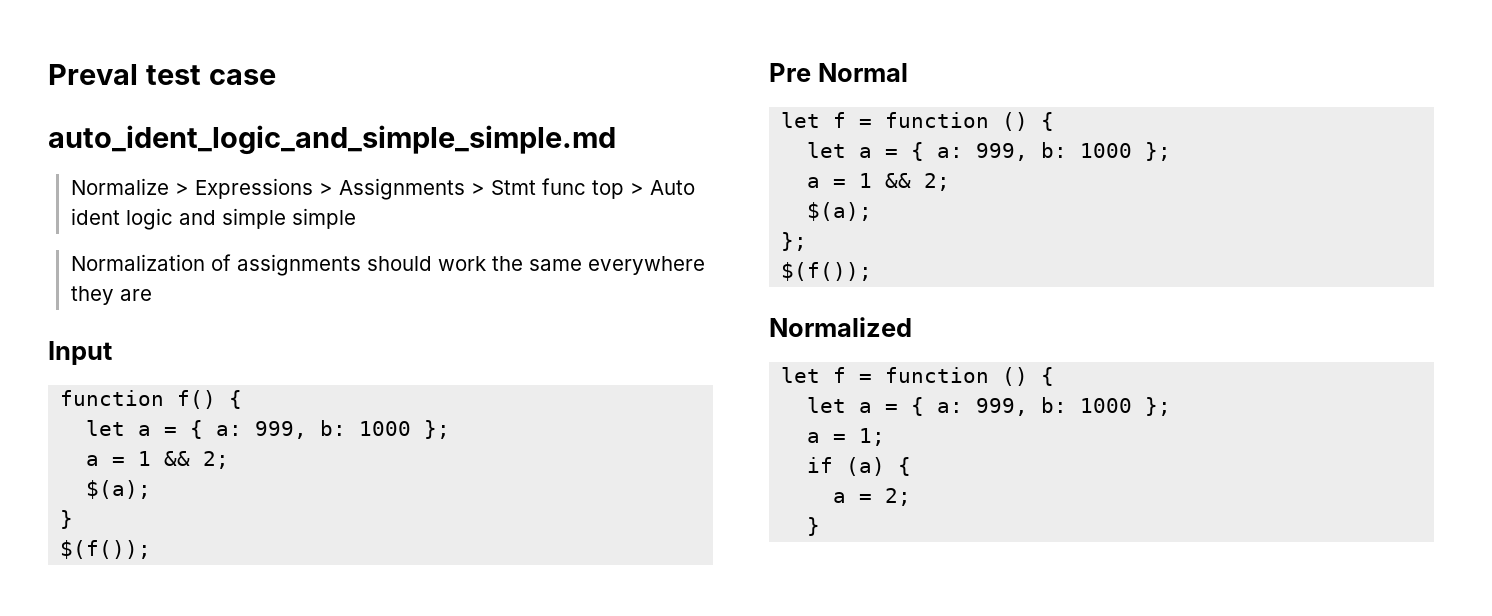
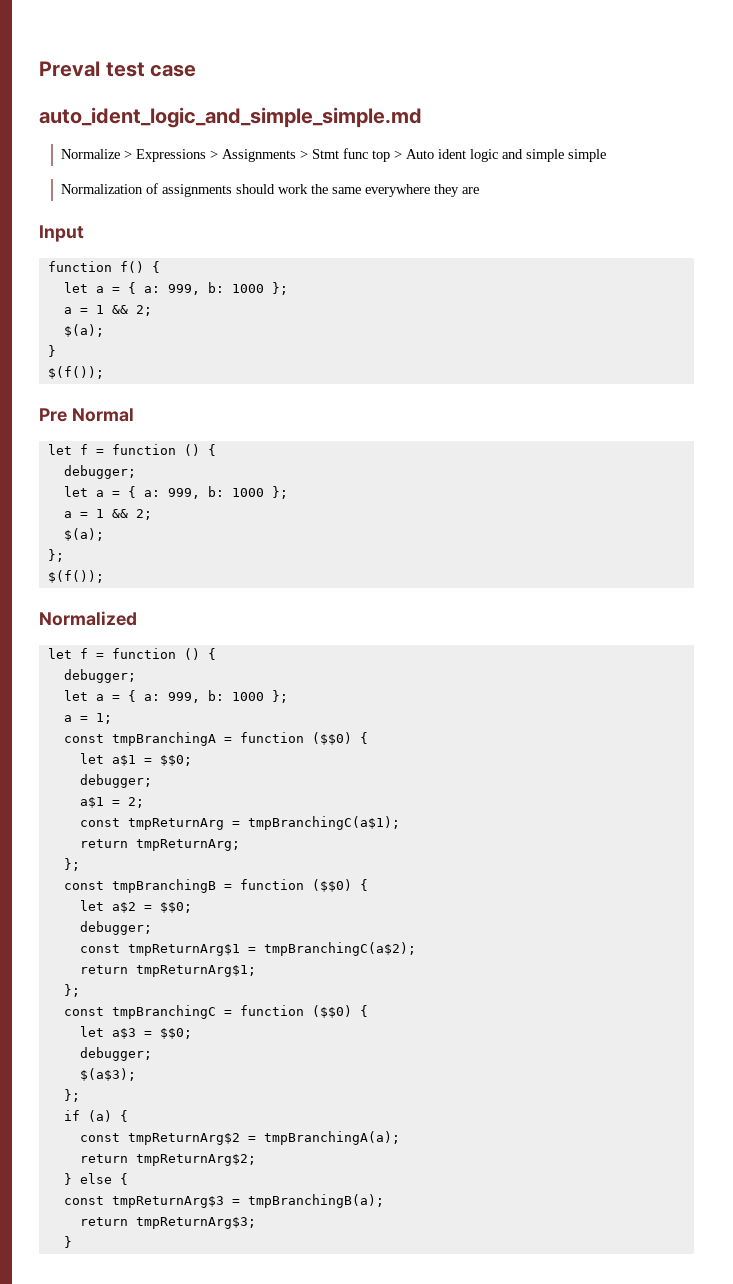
(1055, 121) none -> [63,465,136,479] // debugger;
(1055, 376) none -> [63,669,136,683] // debugger;
[807,457,912,476] [833,488,912,506] if (a) { // a = 2; -> [63,732,368,746] [79,753,192,766] [79,774,152,788] [79,797,144,808] [79,816,400,830] [79,839,240,851] [63,858,80,871] [63,879,368,893] [79,900,192,913] [79,921,152,935] [79,942,416,956] [79,965,256,977] [63,984,80,997] [63,1005,368,1019] [79,1026,192,1039] [79,1047,152,1061] [79,1068,136,1081] [63,1089,80,1102] [63,1110,128,1122] [79,1131,400,1145] [79,1154,256,1166] [63,1173,128,1185] [63,1194,384,1208] [79,1217,256,1229] const tmpBranchingA = function ($$0) { // let a$1 = $$0; // debugger; // a$1 = 2; // const tmpReturnArg = tmpBranchingC(a$1); // return tmpReturnArg; // }; // const tmpBranchingB = function ($$0) { // let a$2 = $$0; // debugger; // const tmpReturnArg$1 = tmpBranchingC(a$2); // return tmpReturnArg$1; // }; // const tmpBranchingC = function ($$0) { // let a$3 = $$0; // debugger; // $(a$3); // }; // if (a) { // const tmpReturnArg$2 = tmpBranchingA(a); // return tmpReturnArg$2; // } else { // const tmpReturnArg$3 = tmpBranchingB(a); // return tmpReturnArg$3;

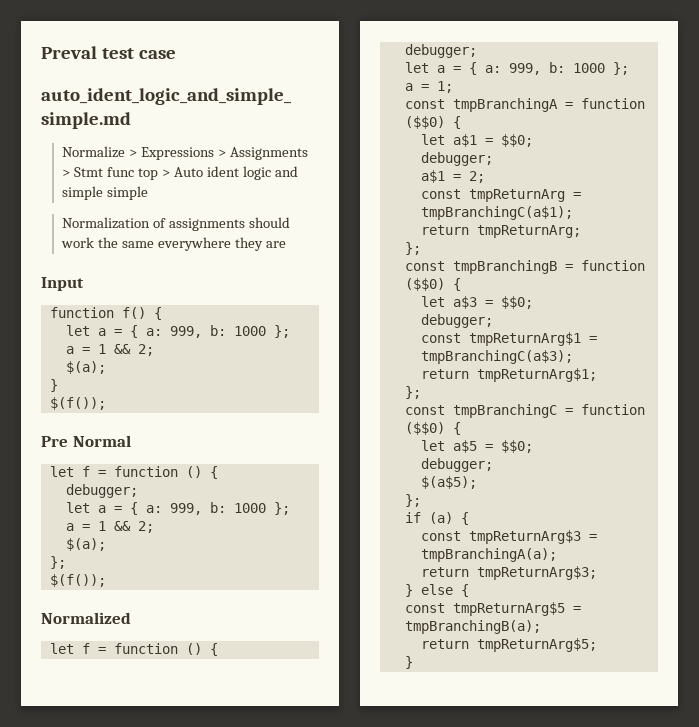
[111,902,136,913] a$2 -> [452,296,477,309] a$3
[263,942,416,956] tmpBranchingC(a$2); -> [420,350,573,364] tmpBranchingC(a$3);
[111,1028,192,1039] [79,1047,152,1061] [79,1068,136,1081] a$3 = $$0; // debugger; // $(a$3); -> [452,440,533,453] [420,458,493,472] [420,476,477,489] a$5 = $$0; // debugger; // $(a$5);
[127,1133,240,1145] tmpReturnArg$2 -> [468,530,581,544] tmpReturnArg$3
[135,1154,256,1166] tmpReturnArg$2; -> [476,566,597,580] tmpReturnArg$3;
[111,1196,224,1208] tmpReturnArg$3 -> [452,602,565,616] tmpReturnArg$5
[135,1217,256,1229] tmpReturnArg$3; -> [476,638,597,652] tmpReturnArg$5;

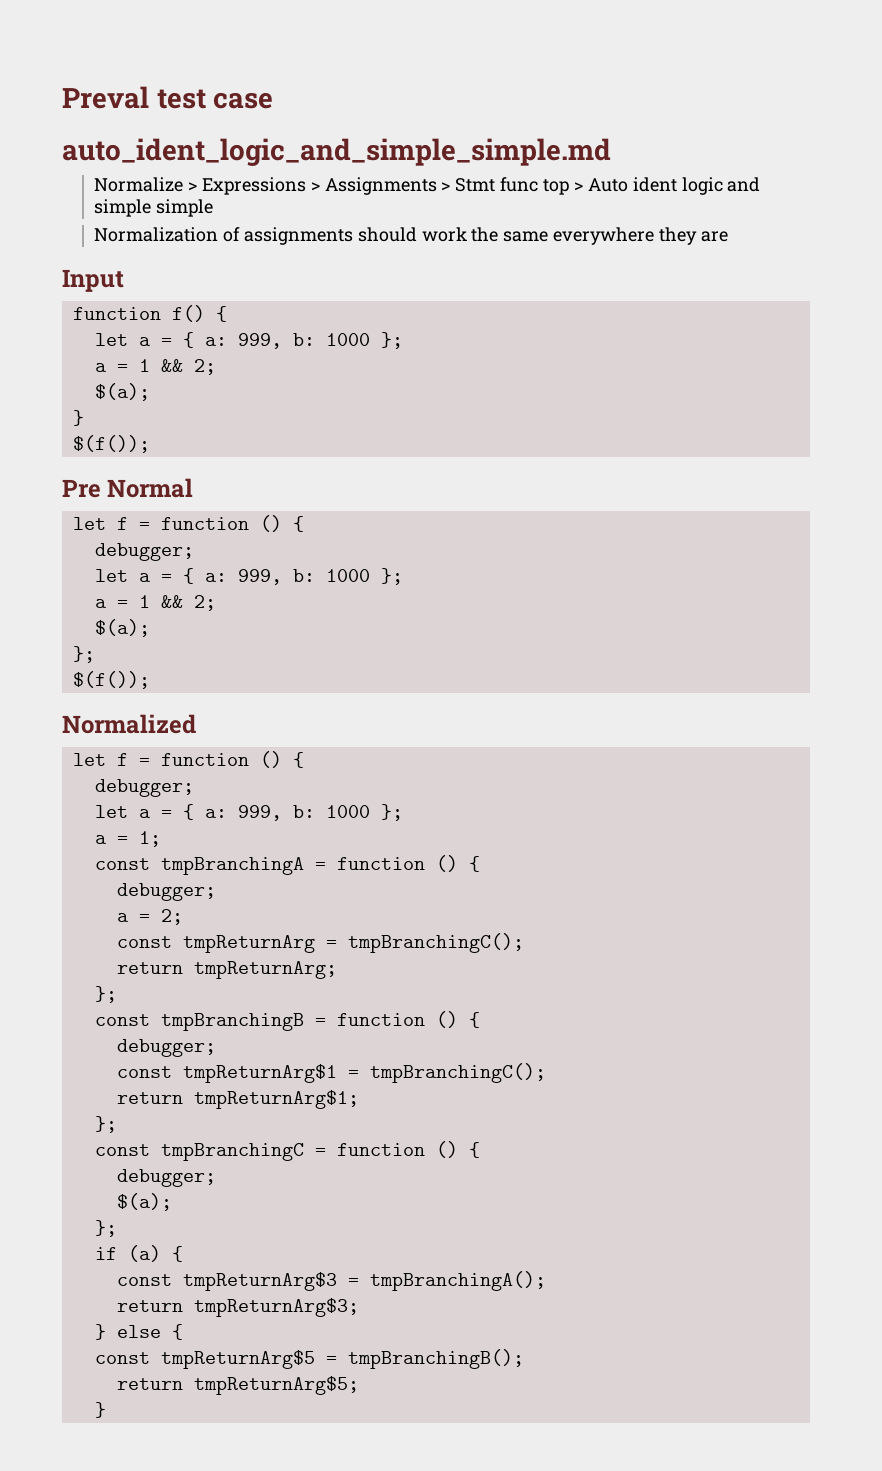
[404,116,461,129] [420,134,533,147] [420,152,493,166] [420,170,445,183] ($$0) { // let a$1 = $$0; // debugger; // a$1 -> [435,855,480,872] [116,883,216,901] [116,913,128,922] () { // debugger; // a
[420,206,573,220] tmpBranchingC(a$1); -> [347,933,524,953] tmpBranchingC();
[404,278,461,291] [420,296,533,309] ($$0) { // let a$3 = $$0; -> [435,1011,480,1028] () {
[420,350,573,364] tmpBranchingC(a$3); -> [369,1063,546,1083] tmpBranchingC();
[404,422,461,435] [420,440,533,453] [420,458,493,472] [420,476,477,489] ($$0) { // let a$5 = $$0; // debugger; // $(a$5); -> [435,1141,480,1158] [116,1169,216,1187] [116,1193,172,1211] () { // debugger; // $(a);
[420,548,557,562] tmpBranchingA(a); -> [369,1271,546,1291] tmpBranchingA();
[404,620,541,634] tmpBranchingB(a); -> [347,1349,524,1369] tmpBranchingB();

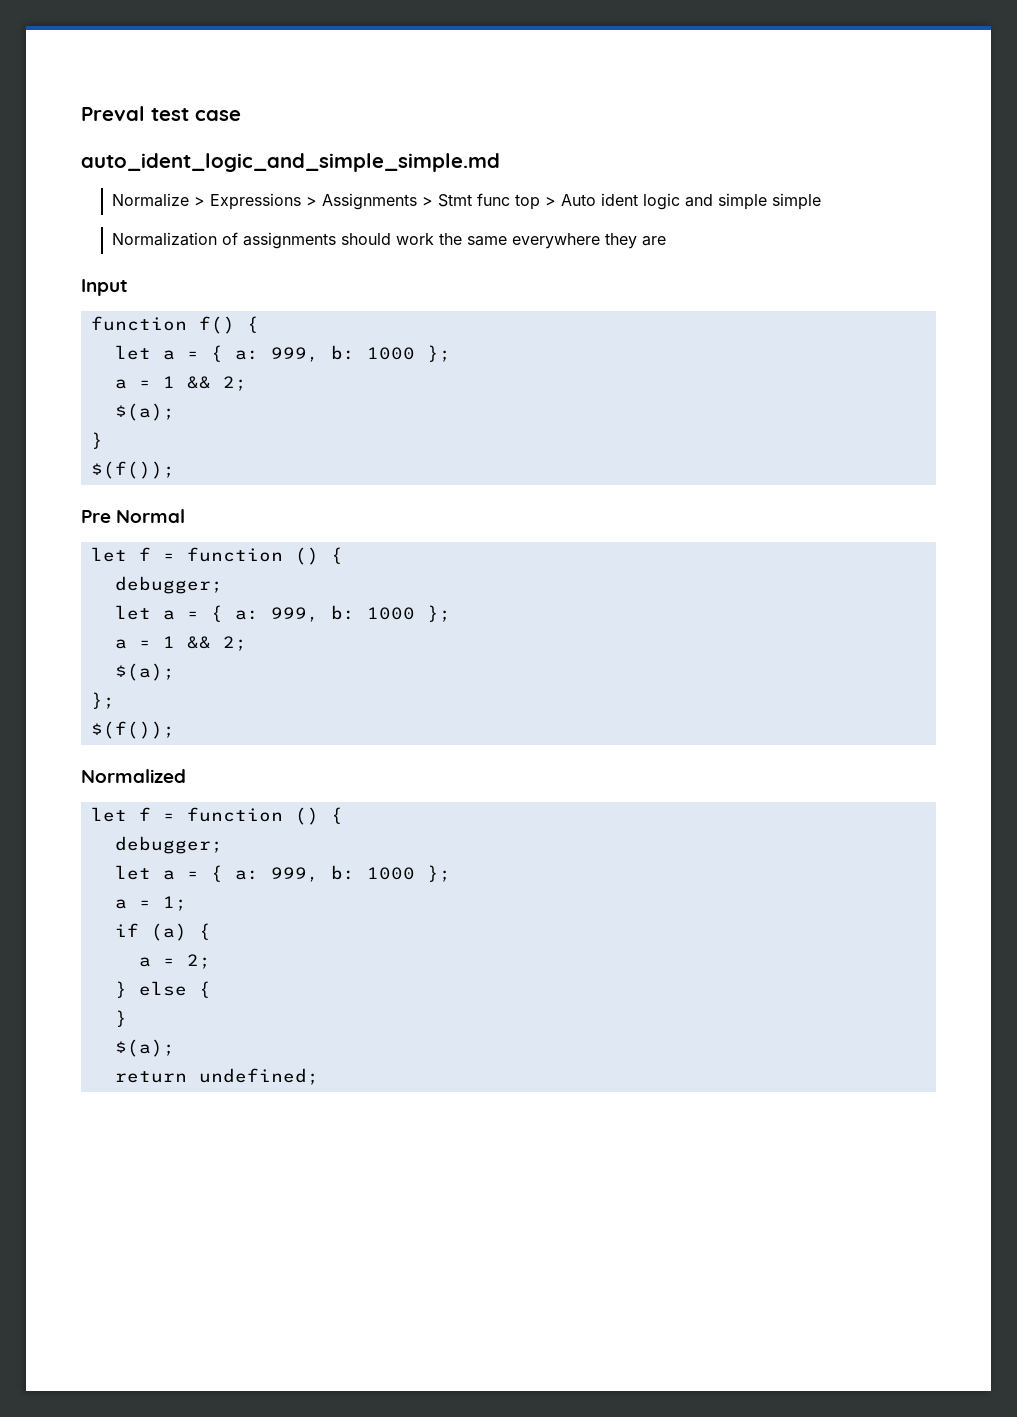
[94,855,480,875] [116,883,216,901] const tmpBranchingA = function () { // debugger; -> [114,923,211,941] if (a) {
[116,933,524,953] [116,961,337,979] [94,986,117,1003] [94,1011,480,1031] [116,1039,216,1057] [116,1063,546,1083] [116,1090,359,1109] [94,1116,117,1133] [94,1141,480,1161] [116,1169,216,1187] [116,1193,172,1211] [94,1220,117,1237] [94,1245,183,1262] [116,1271,546,1291] [116,1298,359,1317] // const tmpReturnArg = tmpBranchingC(); // return tmpReturnArg; // }; // const tmpBranchingB = function () { // debugger; // const tmpReturnArg$1 = tmpBranchingC(); // return tmpReturnArg$1; // }; // const tmpBranchingC = function () { // debugger; // $(a); // }; // if (a) { // const tmpReturnArg$3 = tmpBranchingA(); // return tmpReturnArg$3; -> (211, 961) none
[94,1349,524,1369] [116,1376,359,1395] [94,1402,106,1418] const tmpReturnArg$5 = tmpBranchingB(); // return tmpReturnArg$5; // } -> [114,1010,127,1027] [114,1039,175,1057] [114,1068,319,1085] } // $(a); // return undefined;

